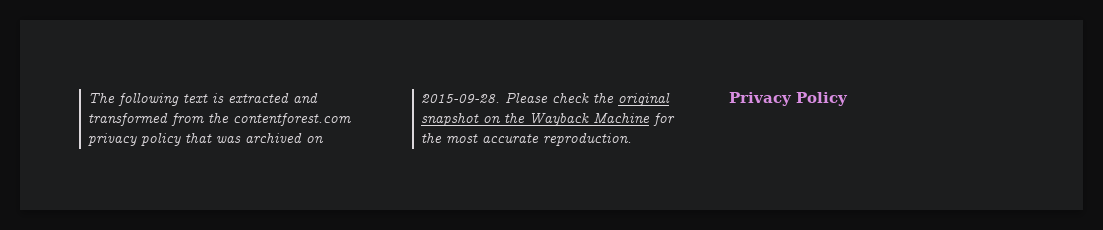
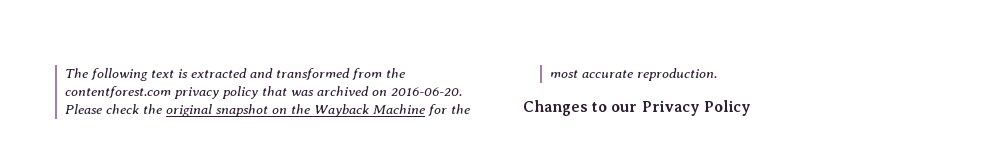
[421,94,501,103] 2015-09-28. -> [390,87,462,96] 2016-06-20.
(633, 139) none -> [523,100,638,116] Changes to our

